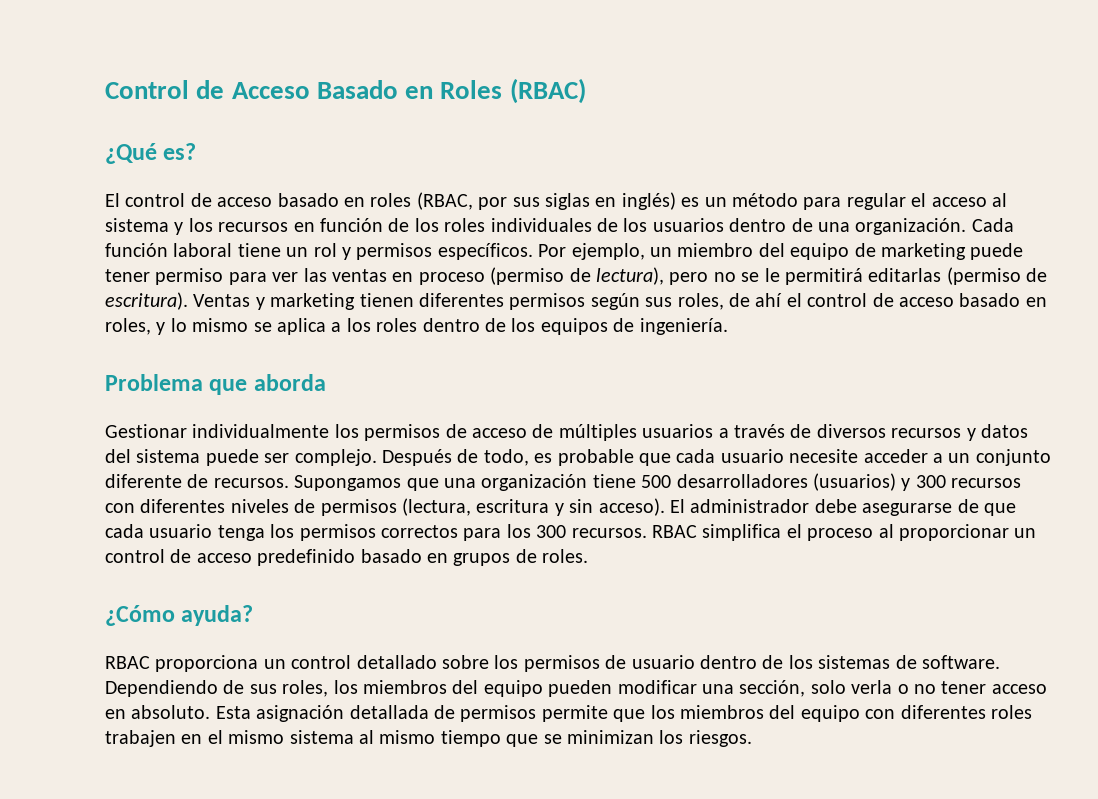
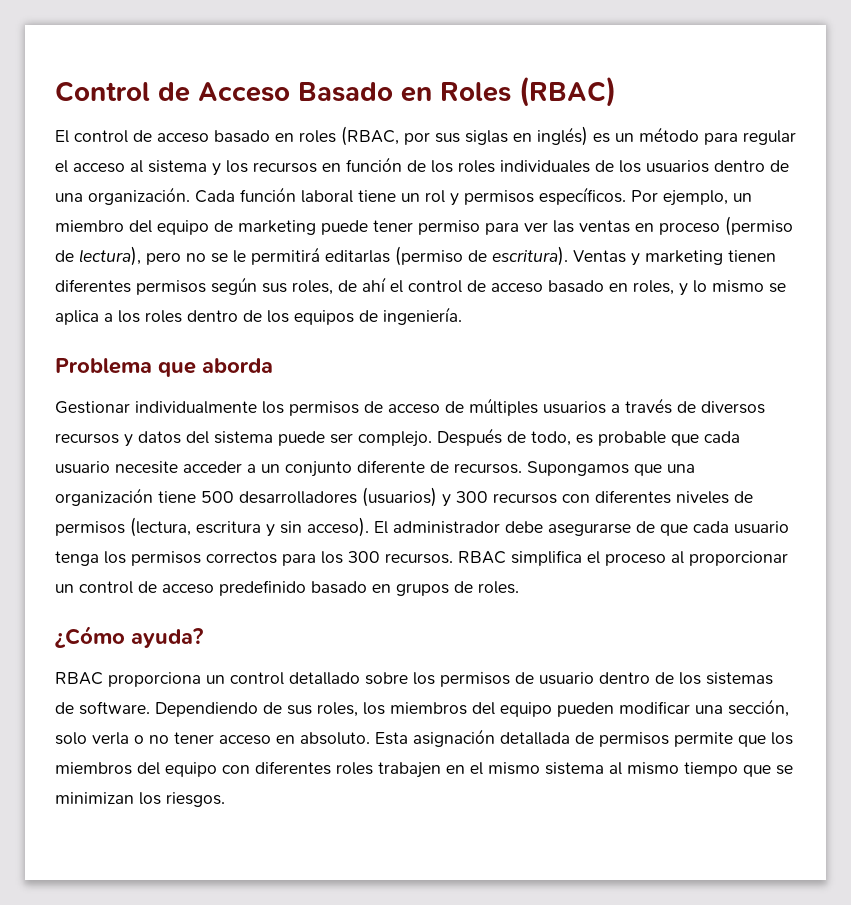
[105,143,197,164] // ¿Qué es? -> (616, 91) none

